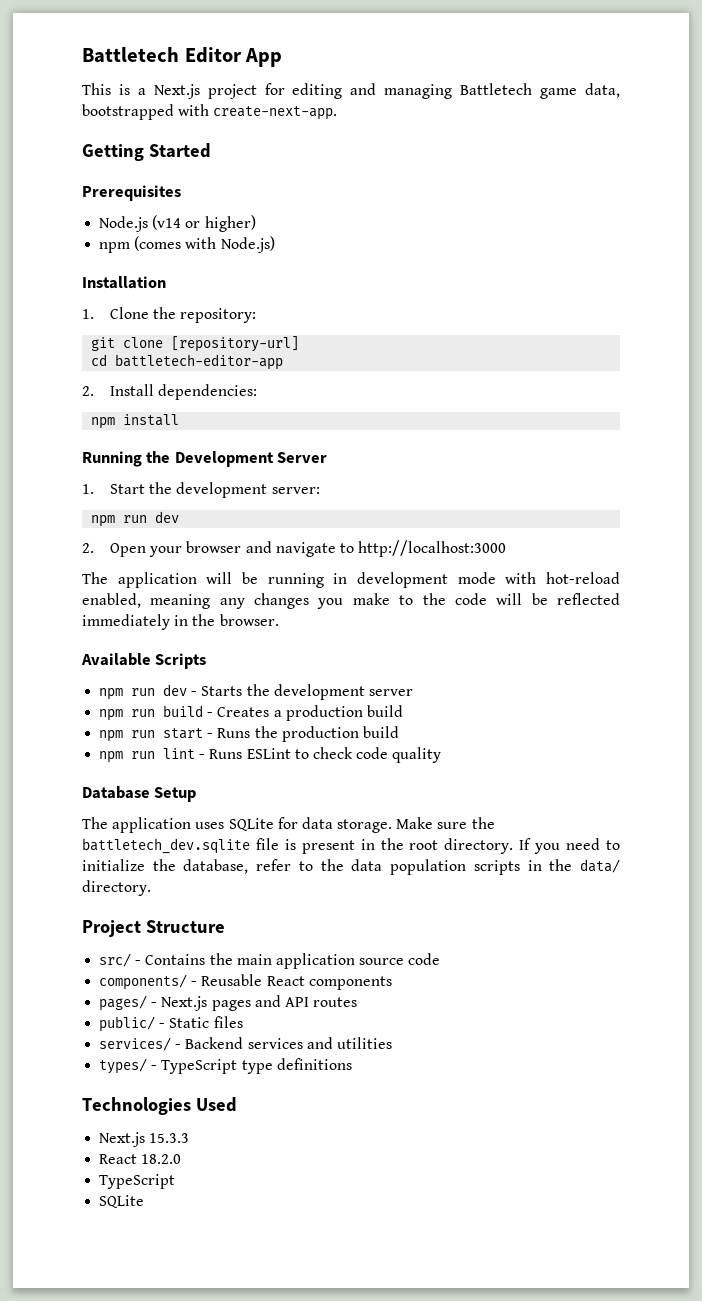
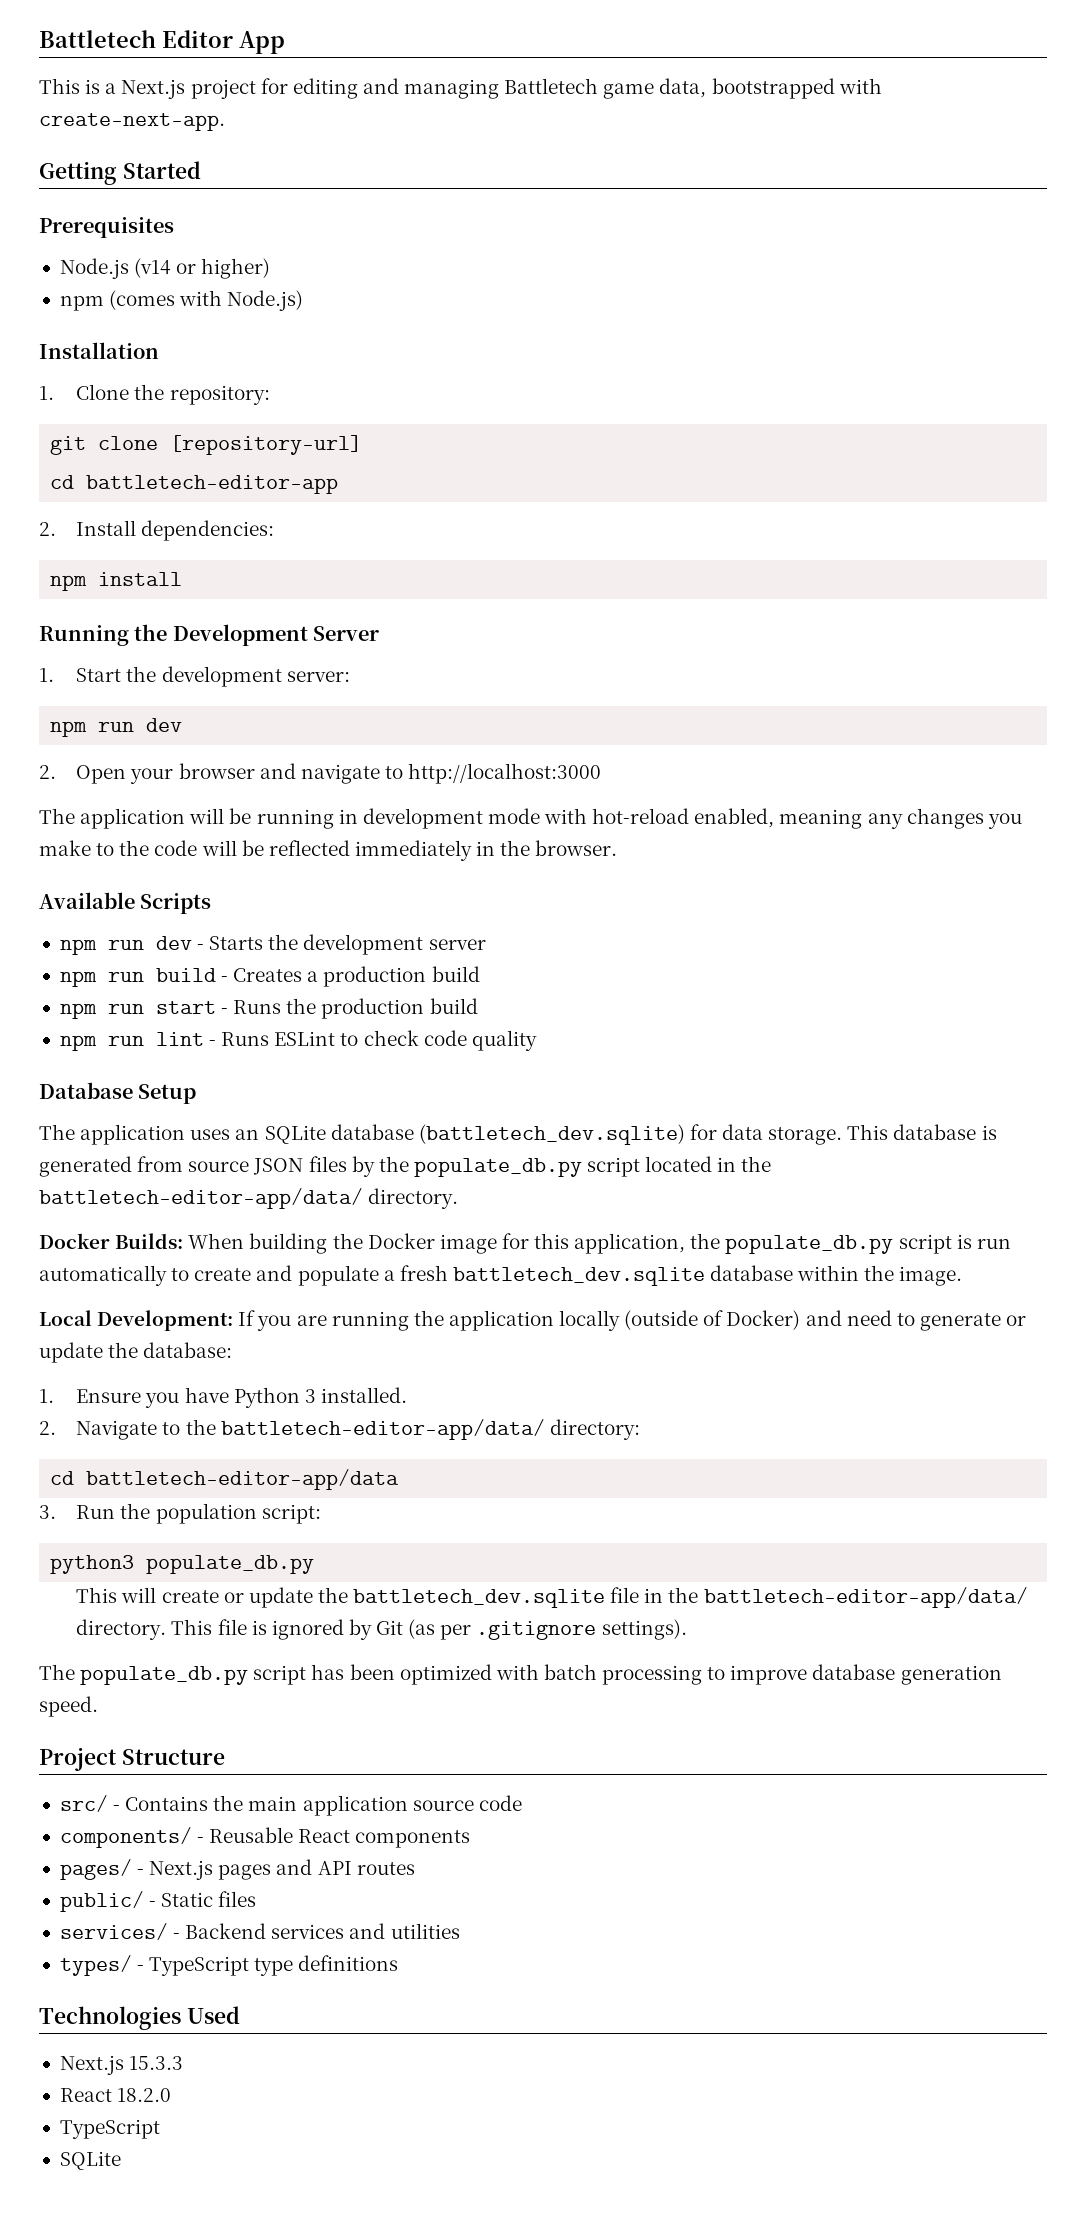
[228,817,495,833] [82,838,621,854] [82,859,621,875] [82,880,151,896] SQLite for data storage. Make sure the battletech_dev.sqlite file is present in the root directory. If you need to initialize the database, refer to the data population scripts in the data/ directory. -> [235,1124,997,1145] [39,1156,772,1177] [39,1188,459,1209] [39,1233,1011,1254] [39,1265,963,1286] [39,1310,1027,1331] [39,1342,233,1363] [39,1387,407,1408] [39,1419,640,1440] [50,1469,400,1490] [39,1503,321,1524] [50,1555,315,1574] [76,1587,1028,1608] [76,1619,687,1640] [39,1664,1002,1685] [39,1696,98,1717] an SQLite database (battletech_dev.sqlite) for data storage. This database is generated from source JSON files by the populate_db.py script located in the battletech-editor-app/data/ directory. // Docker Builds: When building the Docker image for this application, the populate_db.py script is run automatically to create and populate a fresh battletech_dev.sqlite database within the image. // Local Development: If you are running the application locally (outside of Docker) and need to generate or update the database: // 1. Ensure you have Python 3 installed. // 2. Navigate to the battletech-editor-app/data/ directory: // cd battletech-editor-app/data // 3. Run the population script: // python3 populate_db.py // This will create or update the battletech_dev.sqlite file in the battletech-editor-app/data/ directory. This file is ignored by Git (as per .gitignore settings). // The populate_db.py script has been optimized with batch processing to improve database generation speed.

